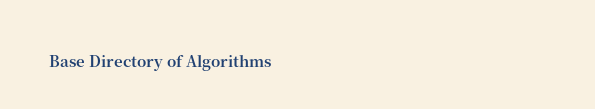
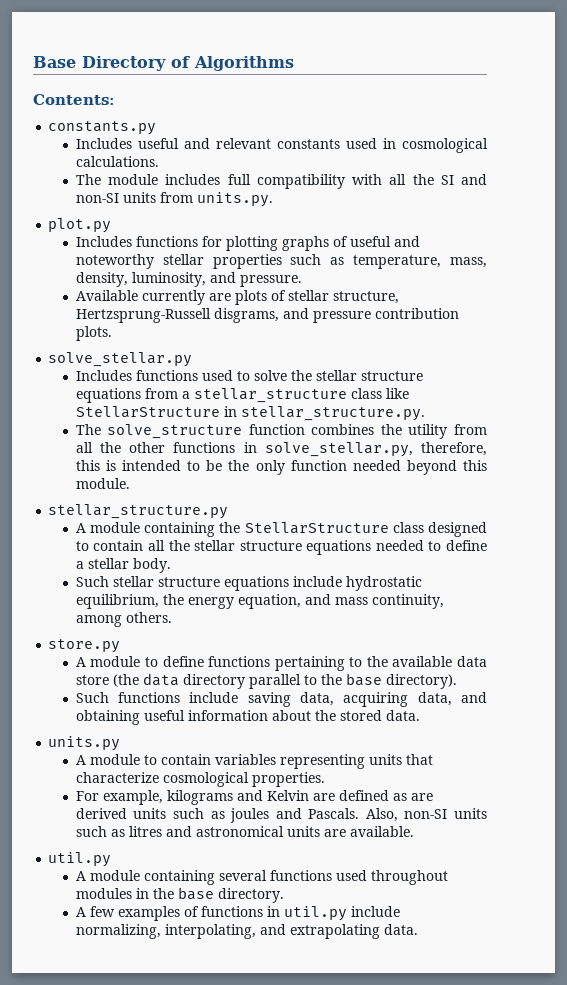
(272, 62) none -> [33,94,115,105] [48,121,157,135] [75,138,488,153] [75,156,159,167] [75,174,488,189] [75,192,273,207] [48,218,112,233] [75,236,420,251] [75,254,487,269] [75,272,302,287] [75,290,399,305] [75,308,459,323] [75,326,112,341] [48,352,193,367] [75,370,423,381] [75,388,409,403] [75,406,425,421] [75,424,488,439] [75,442,487,457] [75,460,488,475] [75,478,130,489] [48,504,229,519] [75,522,487,537] [75,540,487,555] [75,558,171,573] [75,576,422,591] [75,594,444,609] [75,612,172,627] [48,639,121,653] [75,656,487,671] [75,673,457,689] [75,692,487,707] [75,710,420,725] [48,736,121,751] [75,754,433,769] [75,772,325,787] [75,790,433,805] [75,808,487,823] [75,826,414,837] [48,852,112,867] [75,870,448,885] [75,887,284,903] [75,906,400,921] [75,924,418,939] // Contents: // constants.py // Includes useful and relevant constants used in cosmological calculations. // The module includes full compatibility with all the SI and non-SI units from units.py. // plot.py // Includes functions for plotting graphs of useful and noteworthy stellar properties such as temperature, mass, density, luminosity, and pressure. // Available currently are plots of stellar structure, Hertzsprung-Russell disgrams, and pressure contribution plots. // solve_stellar.py // Includes functions used to solve the stellar structure equations from a stellar_structure class like StellarStructure in stellar_structure.py. // The solve_structure function combines the utility from all the other functions in solve_stellar.py, therefore, this is intended to be the only function needed beyond this module. // stellar_structure.py // A module containing the StellarStructure class designed to contain all the stellar structure equations needed to define a stellar body. // Such stellar structure equations include hydrostatic equilibrium, the energy equation, and mass continuity, among others. // store.py // A module to define functions pertaining to the available data store (the data directory parallel to the base directory). // Such functions include saving data, acquiring data, and obtaining useful information about the stored data. // units.py // A module to contain variables representing units that characterize cosmological properties. // For example, kilograms and Kelvin are defined as are derived units such as joules and Pascals. Also, non-SI units such as litres and astronomical units are available. // util.py // A module containing several functions used throughout modules in the base directory. // A few examples of functions in util.py include normalizing, interpolating, and extrapolating data.

